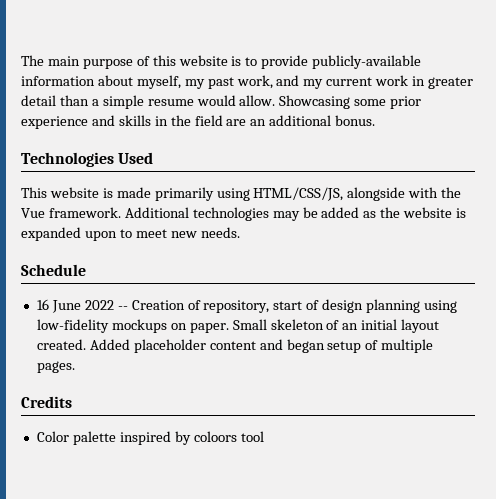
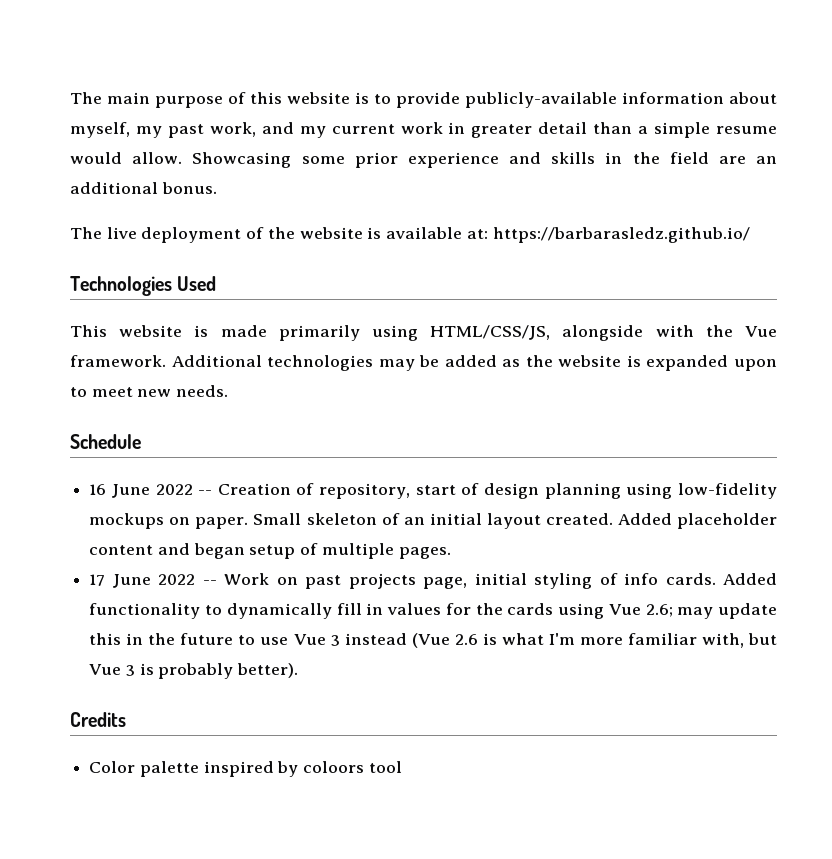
(376, 120) none -> [70,227,750,243] // The live deployment of the website is available at: https://barbarasledz.github.io/
(75, 367) none -> [89,573,777,589] [89,603,777,619] [89,633,777,648] [89,663,299,679] // 17 June 2022 -- Work on past projects page, initial styling of info cards. Added functionality to dynamically fill in values for the cards using Vue 2.6; may update this in the future to use Vue 3 instead (Vue 2.6 is what I'm more familiar with, but Vue 3 is probably better).

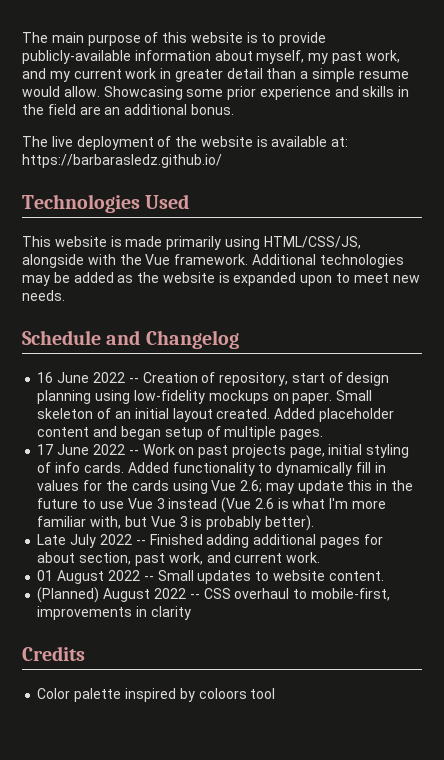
(141, 441) none -> [106,330,239,349] and Changelog
(299, 670) none -> [37,534,383,548] [37,552,321,566] [37,570,384,584] [37,587,390,603] [37,606,191,620] // Late July 2022 -- Finished adding additional pages for about section, past work, and current work. // 01 August 2022 -- Small updates to website content. // (Planned) August 2022 -- CSS overhaul to mobile-first, improvements in clarity

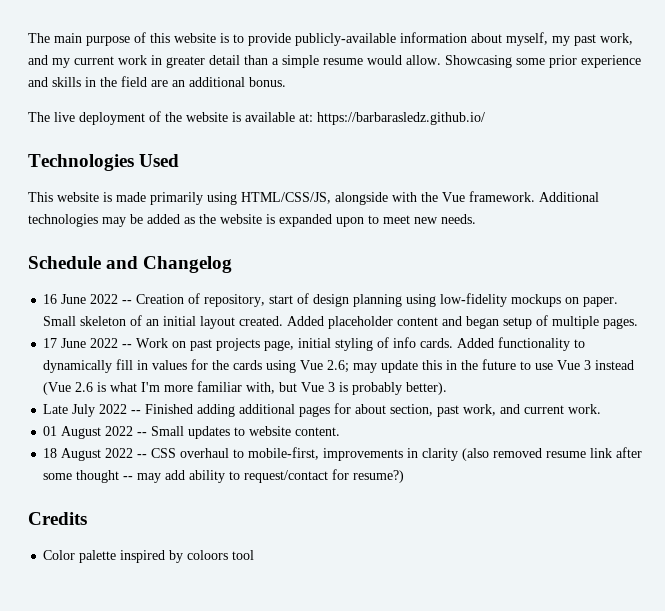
[37,587,100,603] (Planned) -> [43,448,58,458] 18
(191, 613) none -> [462,447,643,461] [43,469,405,483] (also removed resume link after some thought -- may add ability to request/contact for resume?)

